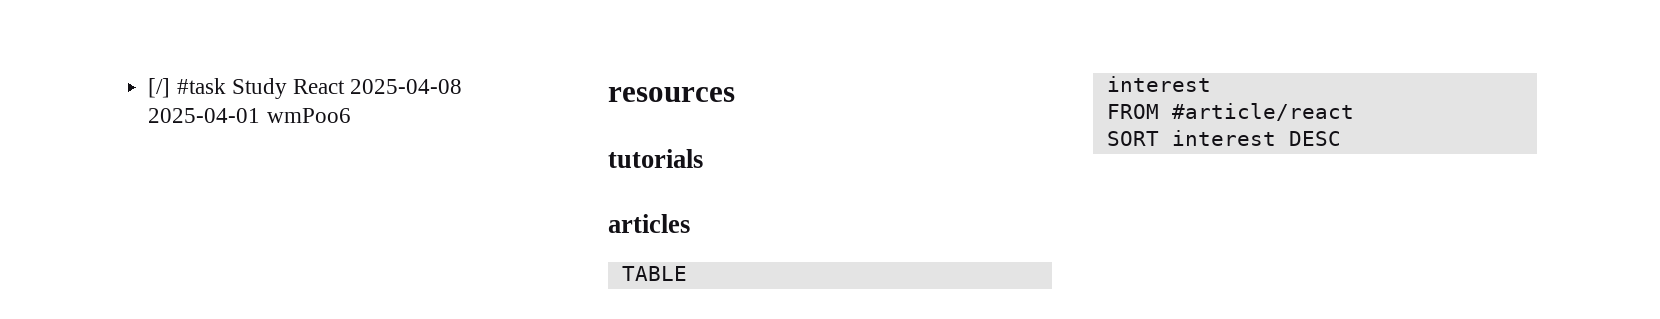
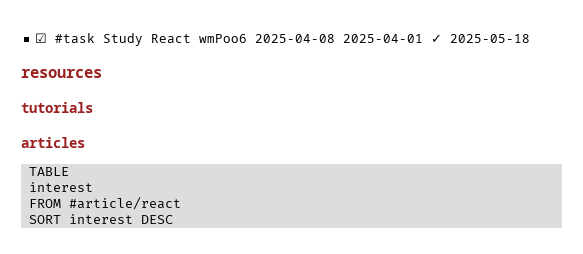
[148,78,171,98] [/] -> [34,33,47,43] ☑
(345, 86) none -> [198,34,247,43] wmPoo6
[266,108,351,123] wmPoo6 -> [430,34,530,43] ✓ 2025-05-18

